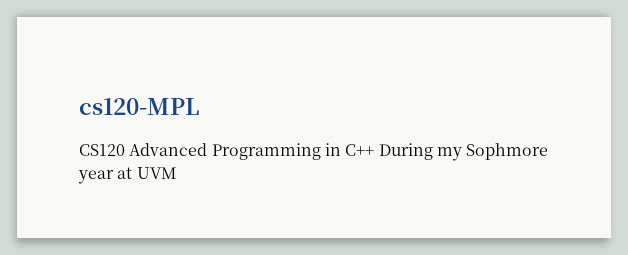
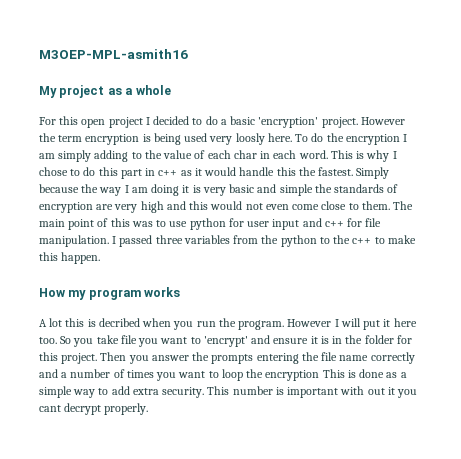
[79,98,199,115] [79,143,549,161] [78,167,177,184] cs120-MPL // CS120 Advanced Programming in C++ During my Sophmore year at UVM -> [39,49,188,59] [39,85,171,98] [39,116,405,128] [39,133,408,145] [39,150,397,162] [39,167,390,179] [39,184,399,196] [39,201,414,213] [39,218,382,230] [39,235,416,247] [39,252,101,264] [39,287,181,300] [39,318,417,330] [39,335,412,347] [39,352,415,364] [39,369,407,381] [39,386,418,398] [39,403,149,415] M3OEP-MPL-asmith16 // My project as a whole // For this open project I decided to do a basic 'encryption' project. However the term encryption is being used very loosly here. To do the encryption I am simply adding to the value of each char in each word. This is why I chose to do this part in c++ as it would handle this the fastest. Simply because the way I am doing it is very basic and simple the standards of encryption are very high and this would not even come close to them. The main point of this was to use python for user input and c++ for file manipulation. I passed three variables from the python to the c++ to make this happen. // How my program works // A lot this is decribed when you run the program. However I will put it here too. So you take file you want to 'encrypt' and ensure it is in the folder for this project. Then you answer the prompts entering the file name correctly and a number of times you want to loop the encryption This is done as a simple way to add extra security. This number is important with out it you cant decrypt properly.

